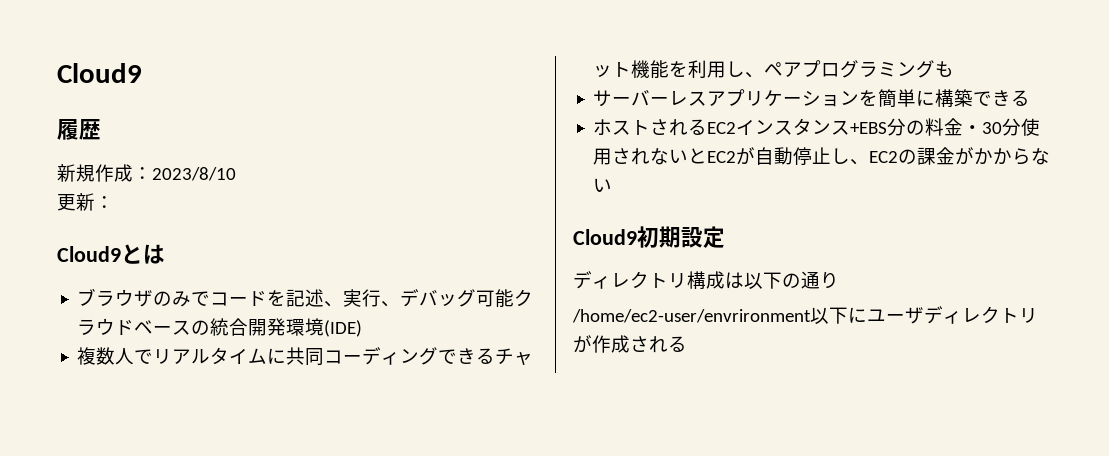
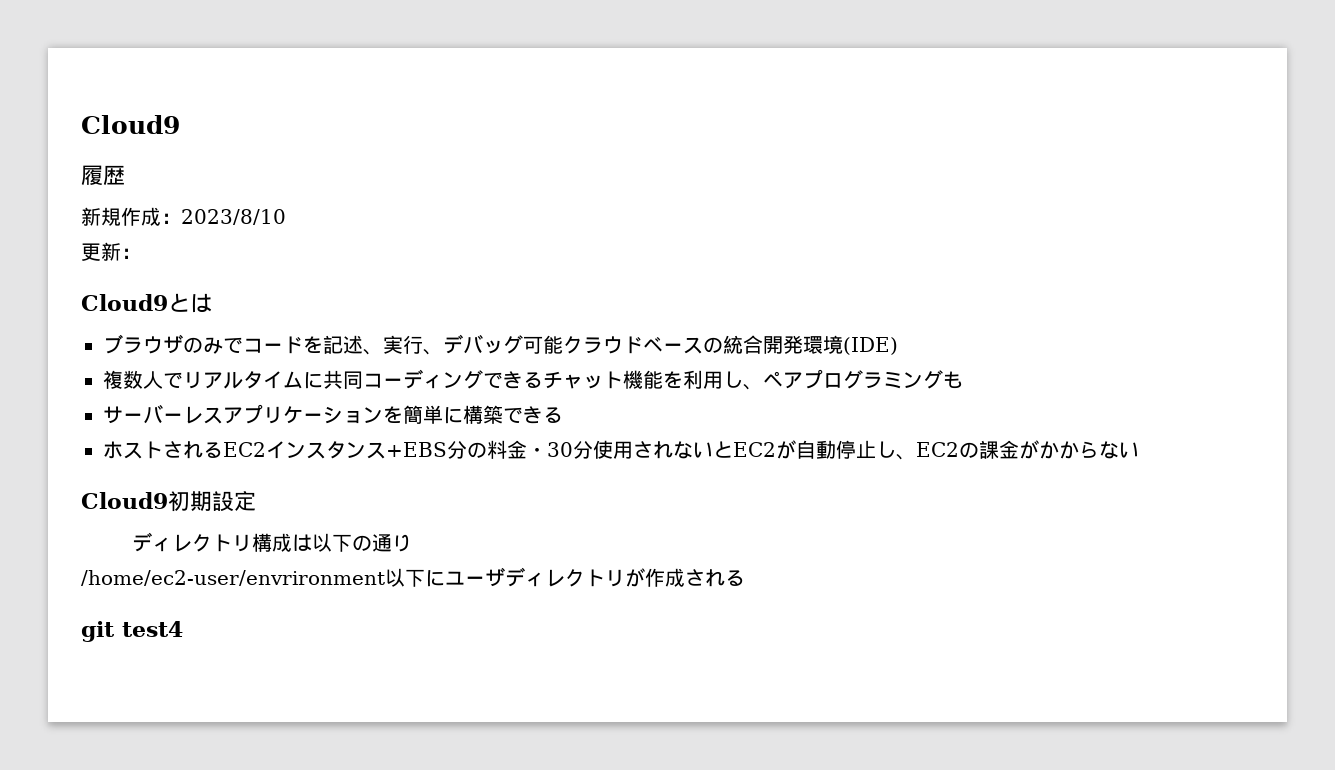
(687, 344) none -> [81,621,183,642] // git test4

